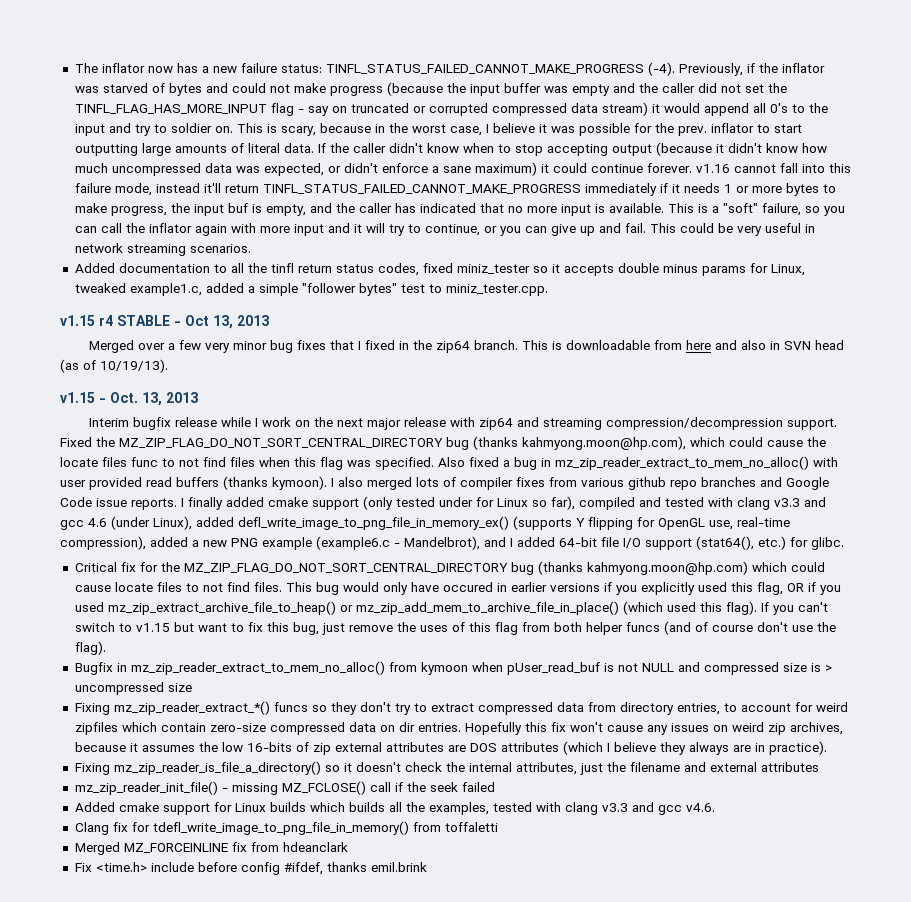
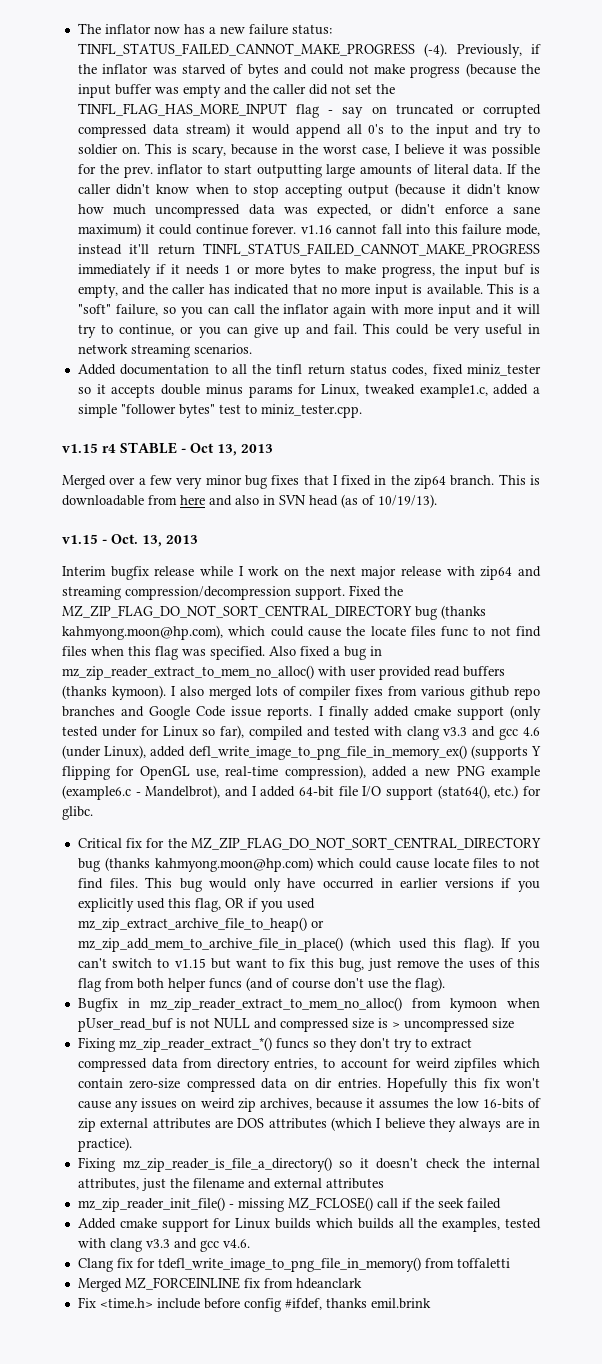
[442,582,493,592] occured -> [323,878,375,889] occurred

